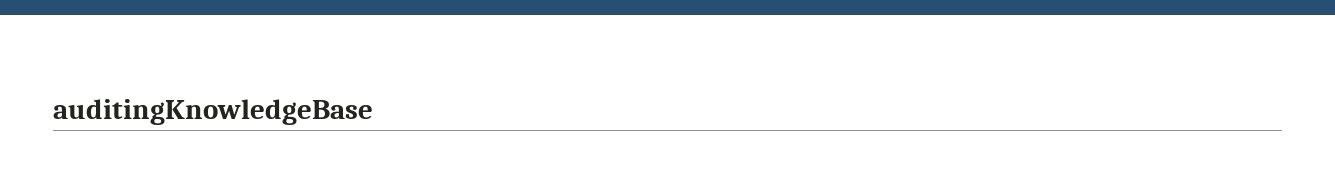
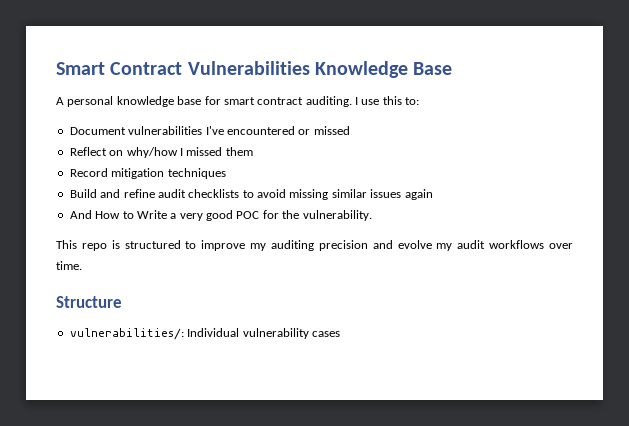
[53,99,373,125] auditingKnowledgeBase -> [56,61,453,78] [56,96,420,107] [69,126,350,135] [69,147,253,158] [69,168,226,179] [69,189,433,200] [69,210,372,221] [56,240,573,251] [56,261,82,270] [56,296,122,308] [69,328,340,340] Smart Contract Vulnerabilities Knowledge Base // A personal knowledge base for smart contract auditing. I use this to: // Document vulnerabilities I've encountered or missed // Reflect on why/how I missed them // Record mitigation techniques // Build and refine audit checklists to avoid missing similar issues again // And How to Write a very good POC for the vulnerability. // This repo is structured to improve my auditing precision and evolve my audit workflows over time. // Structure // vulnerabilities/: Individual vulnerability cases

